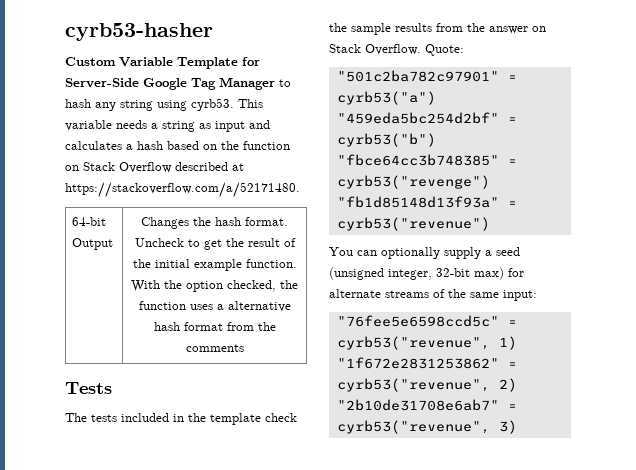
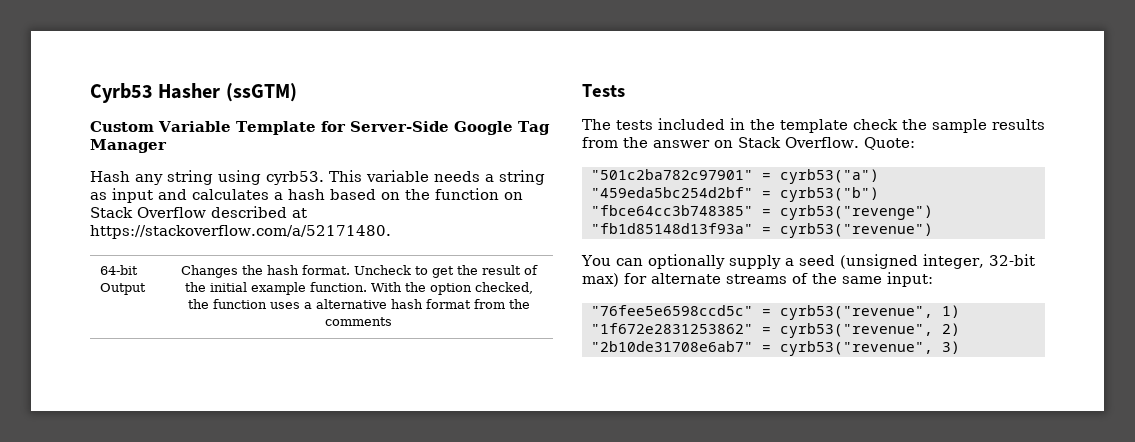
[65,23,213,41] cyrb53-hasher -> [90,83,297,103] Cyrb53 Hasher (ssGTM)
[279,79,291,87] [65,99,91,108] to hash -> [90,171,130,182] // Hash

